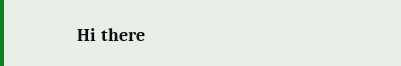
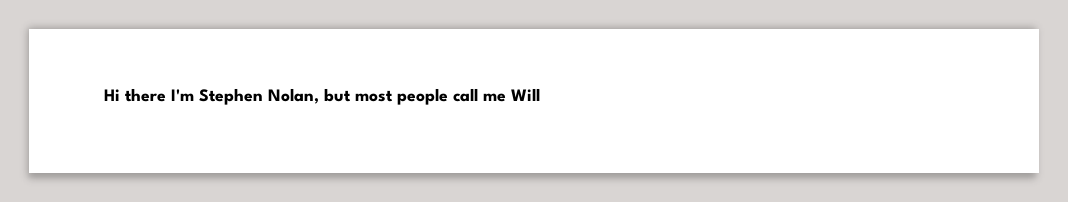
(145, 34) none -> [171,88,540,105] I'm Stephen Nolan, but most people call me Will

